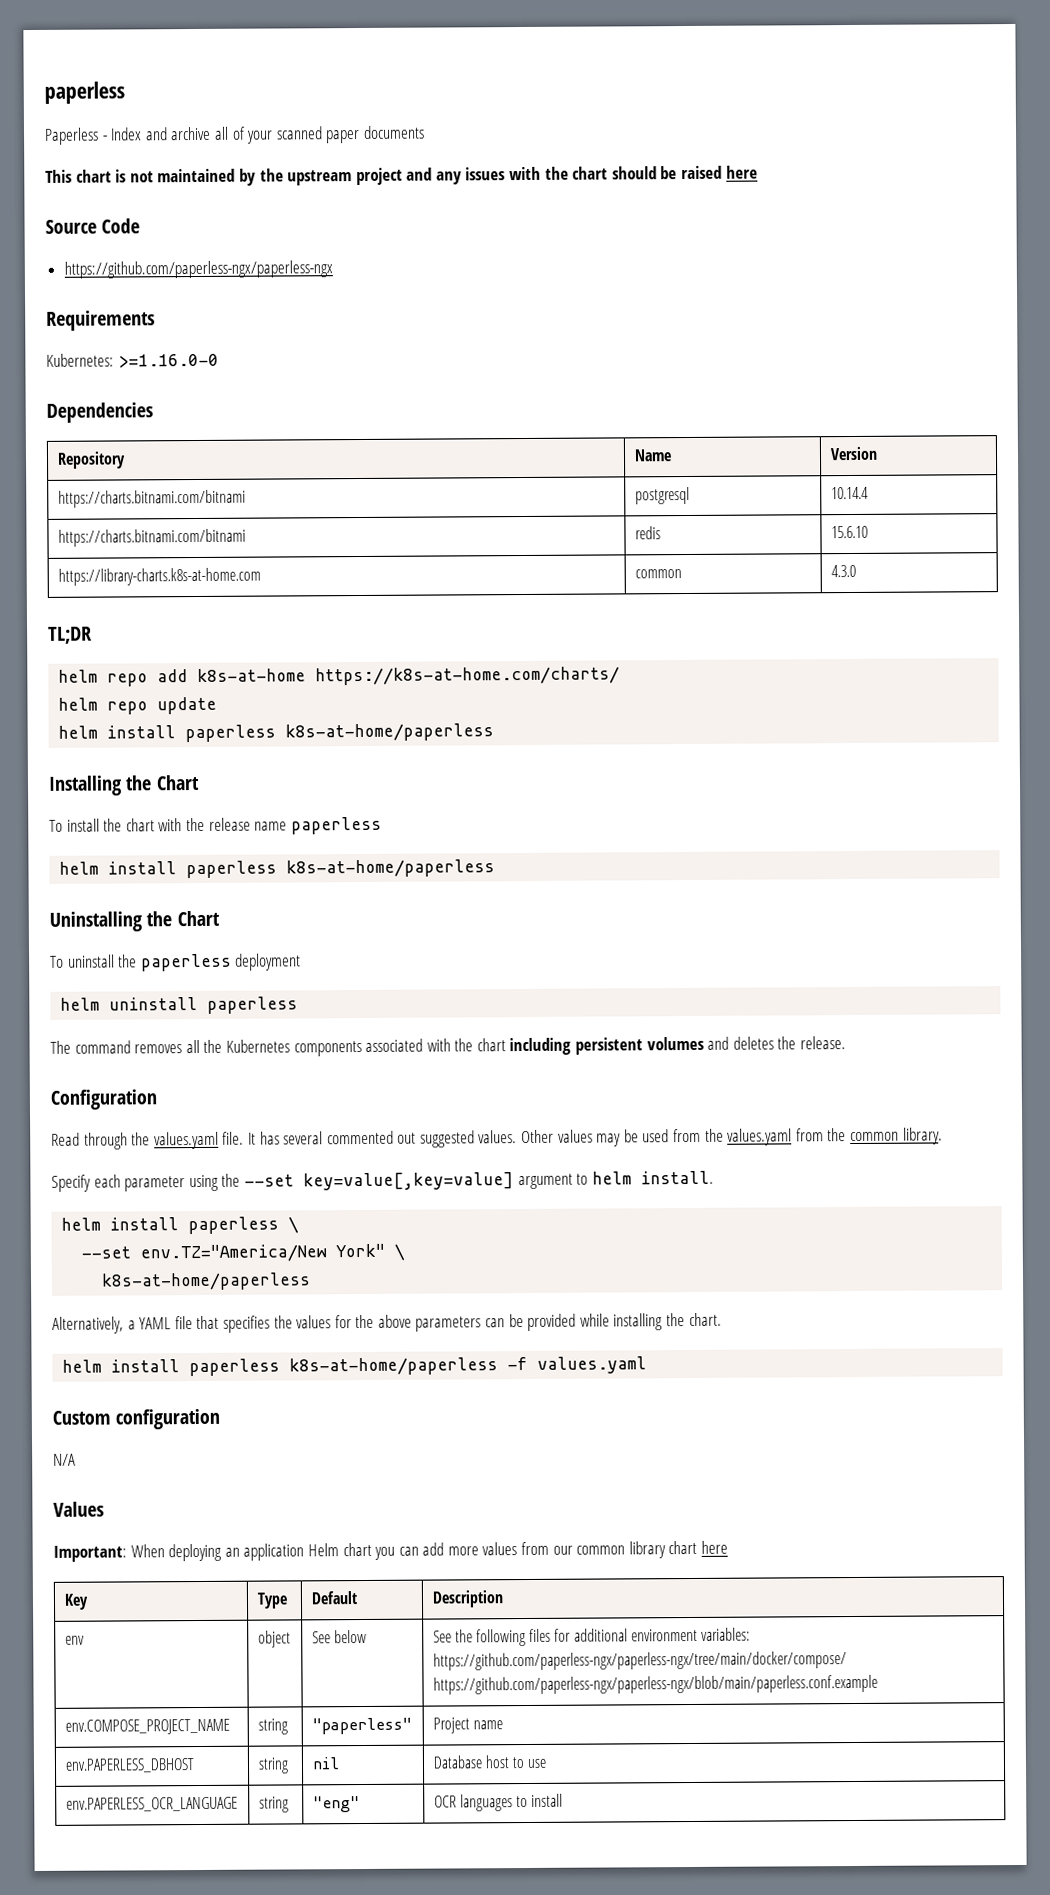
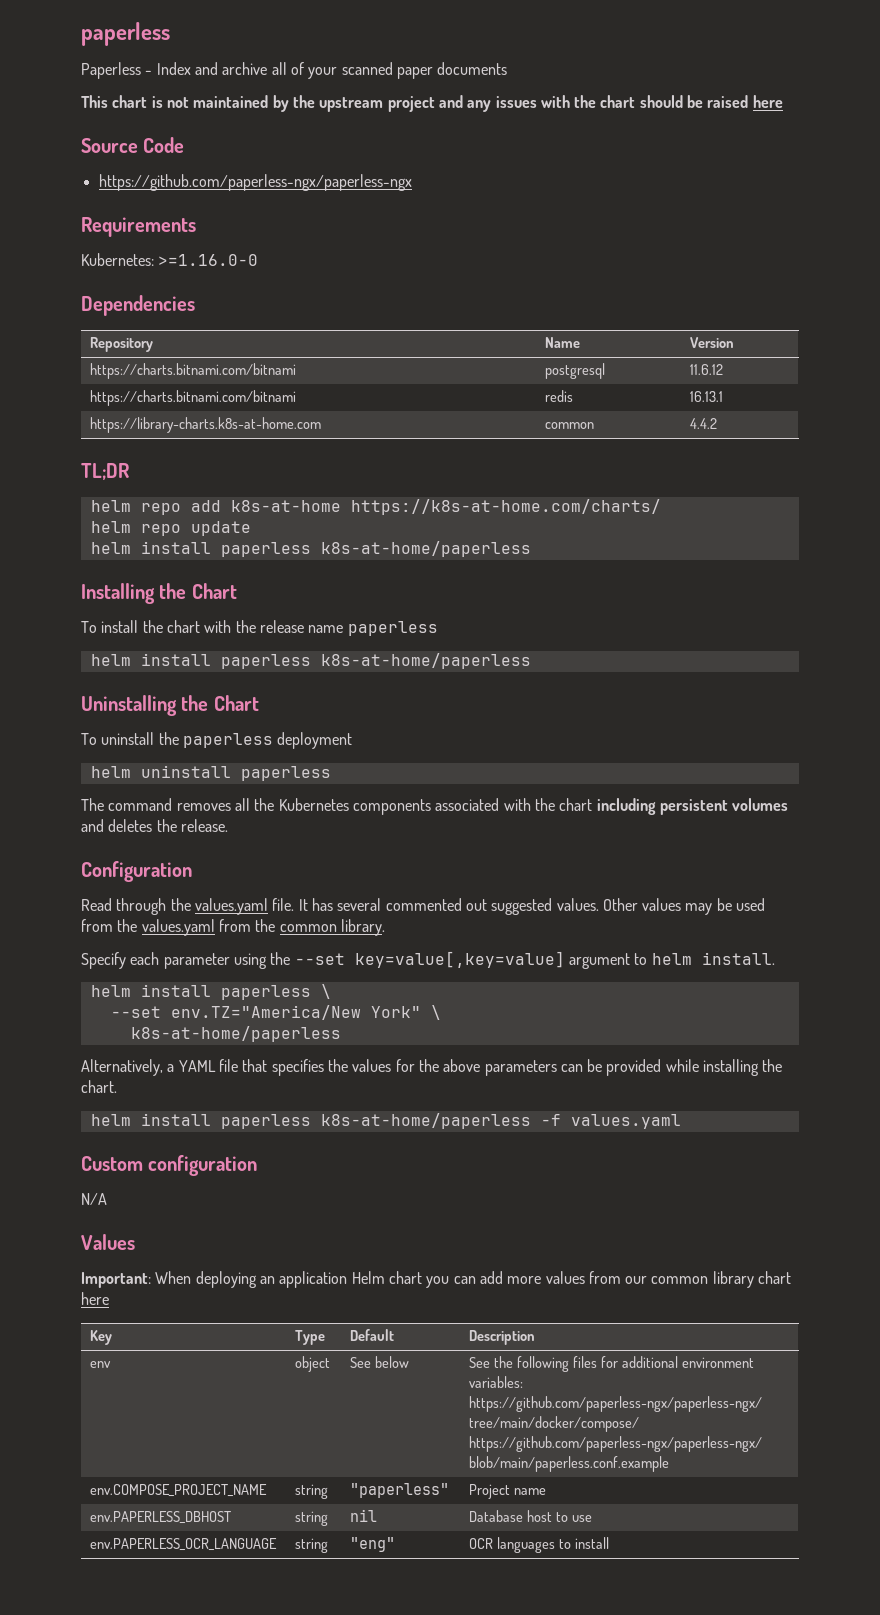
[830,486,869,500] 10.14.4 -> [690,364,724,375] 11.6.12
[830,525,868,539] 15.6.10 -> [690,391,724,402] 16.13.1
[830,564,856,578] 4.3.0 -> [690,418,718,429] 4.4.2

